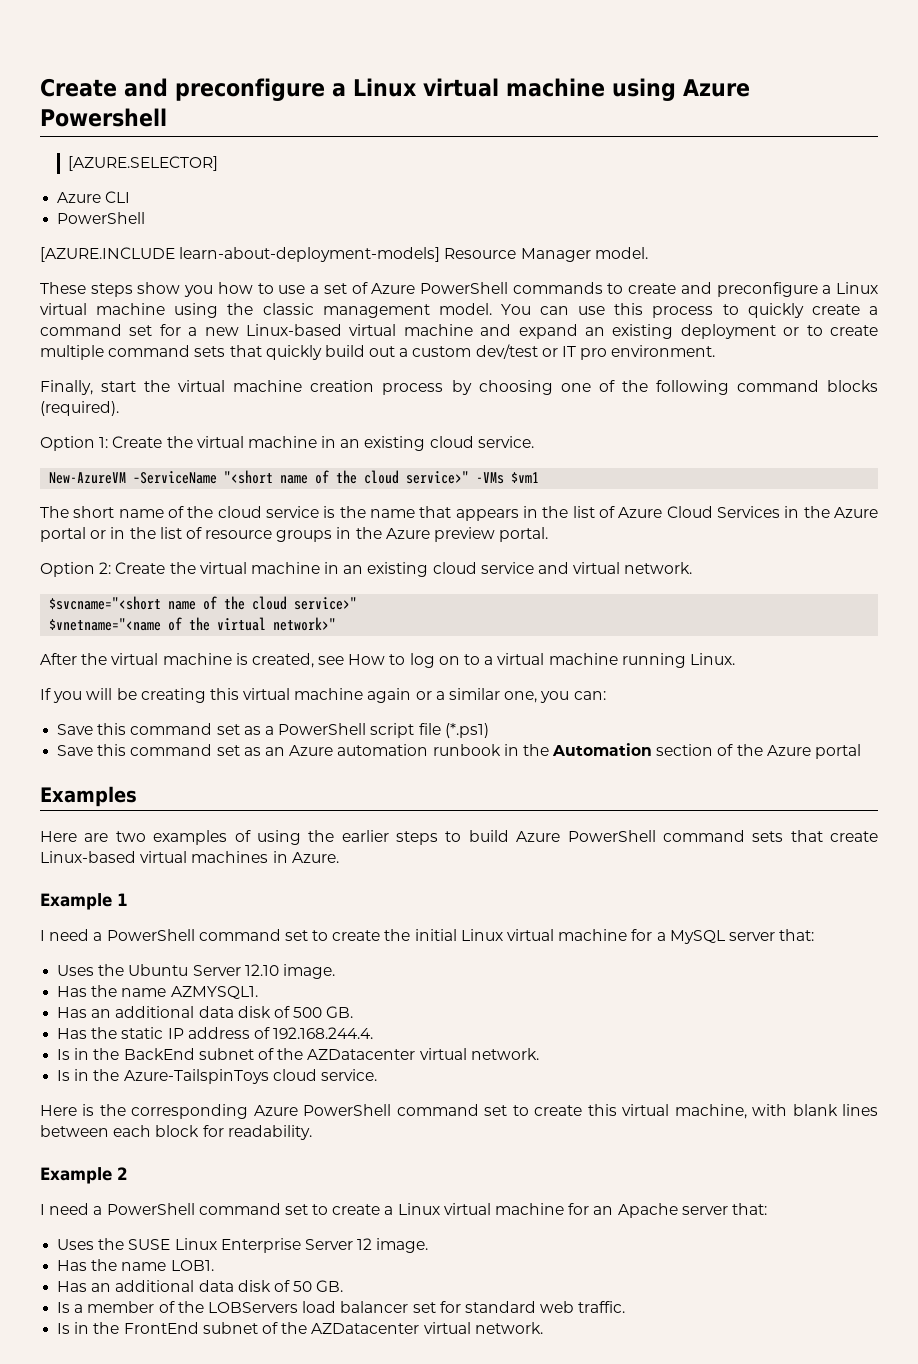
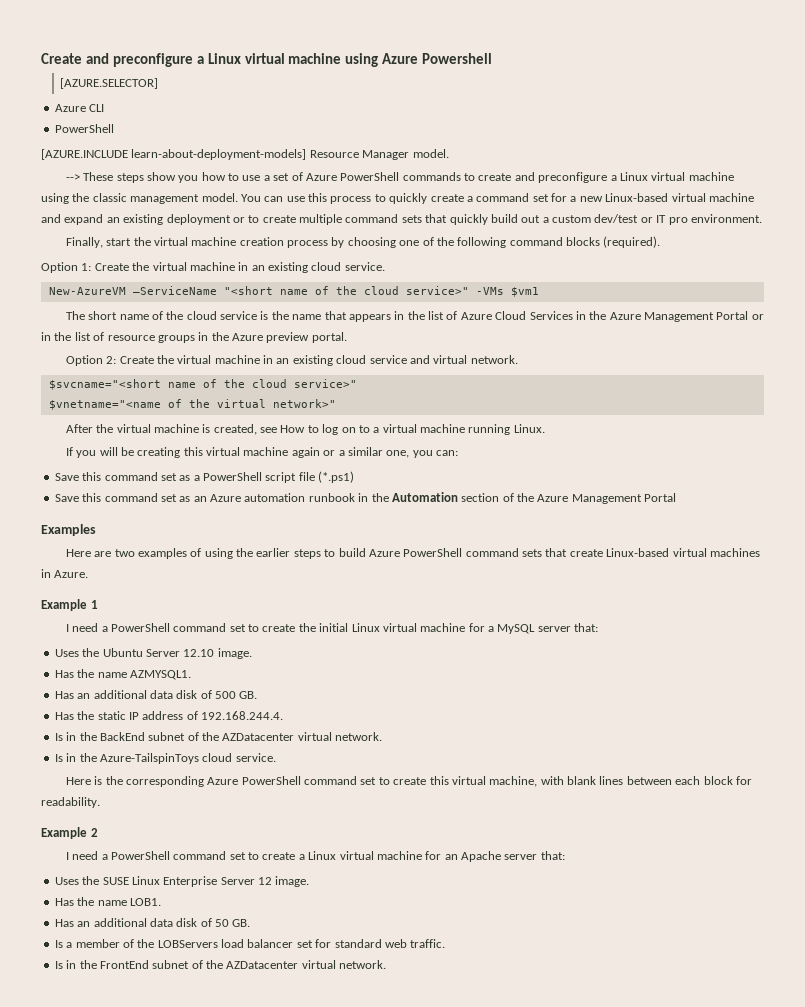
(648, 253) none -> [65,174,80,181] -->
[40,527,86,542] portal -> [644,311,749,322] Management Portal
[815,744,862,759] portal -> [571,493,677,504] Management Portal

